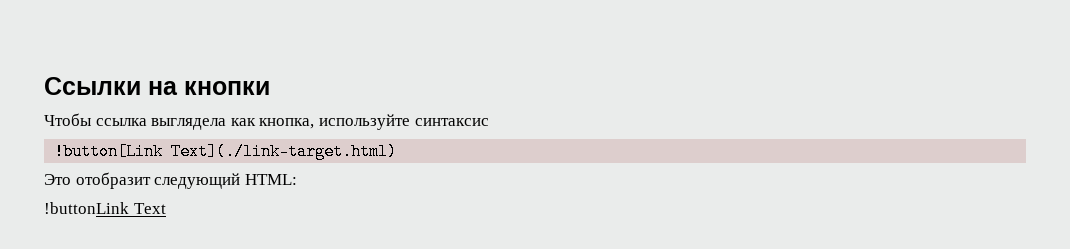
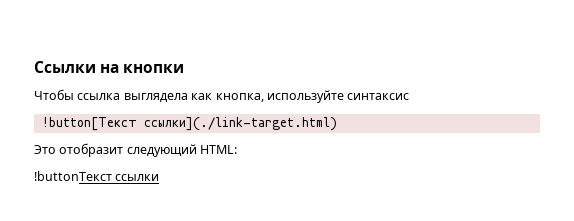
[54,143,398,160] !button[Link Text](./link-target.html) -> [41,117,337,131] !button[Текст ссылки](./link-target.html)
[44,202,166,214] !buttonLink Text -> [34,171,160,181] !buttonТекст ссылки

